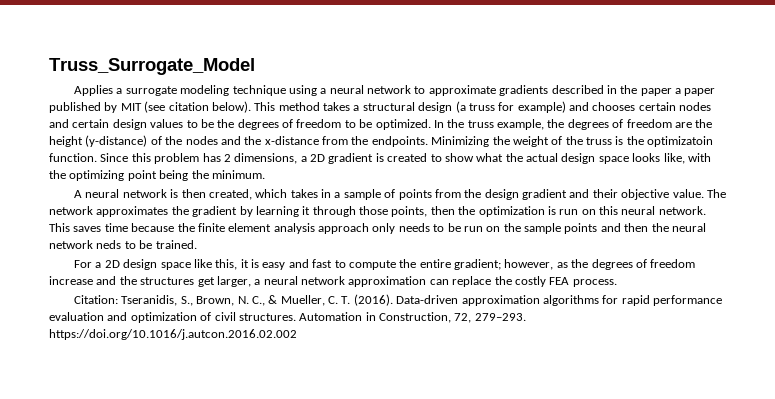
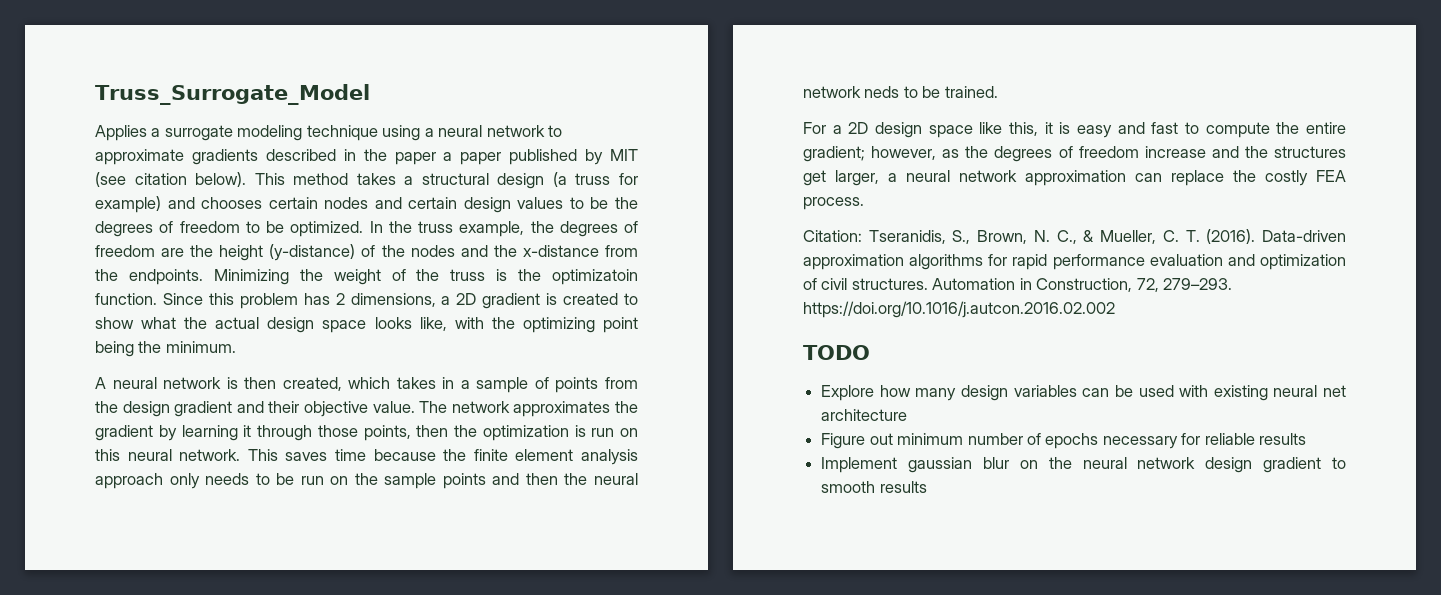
(297, 334) none -> [803,345,870,360] [821,385,1346,401] [821,409,908,421] [821,433,1307,449] [821,457,1346,473] [821,481,927,493] // TODO // Explore how many design variables can be used with existing neural net architecture // Figure out minimum number of epochs necessary for reliable results // Implement gaussian blur on the neural network design gradient to smooth results

